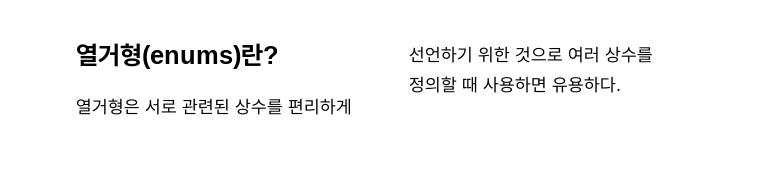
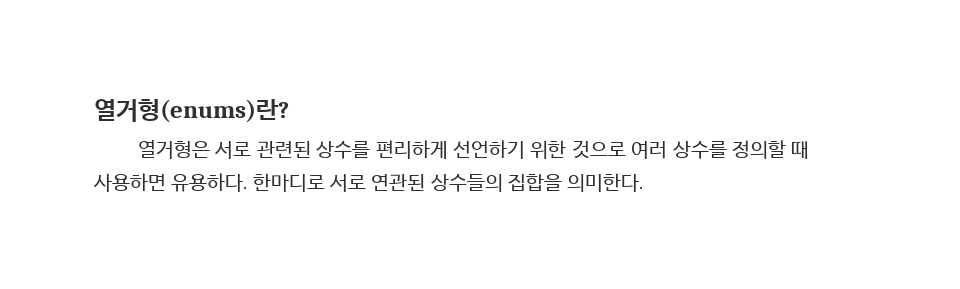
(621, 84) none -> [252,173,644,192] 한마디로 서로 연관된 상수들의 집합을 의미한다.

